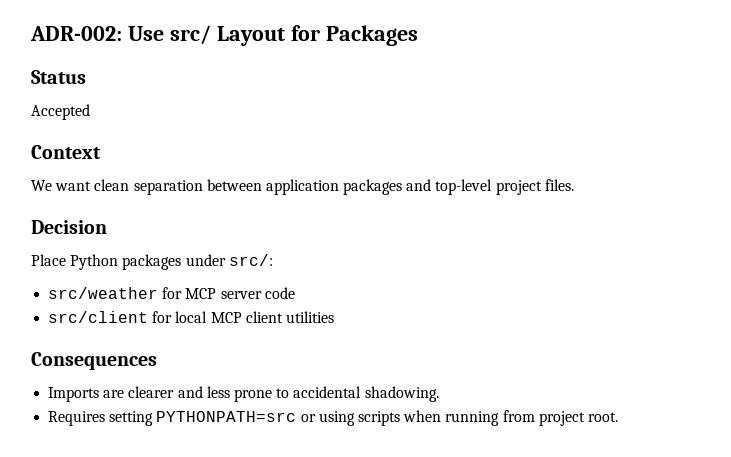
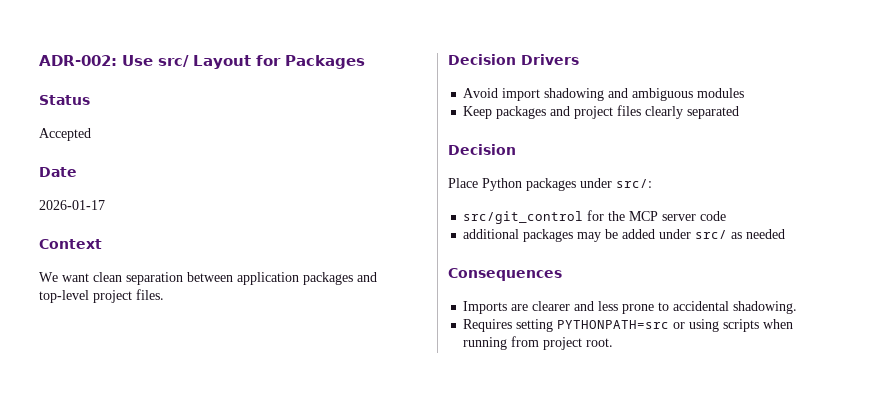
(90, 112) none -> [39,167,77,177] [39,200,105,210] // Date // 2026-01-17
(574, 185) none -> [448,54,579,65] [463,88,745,101] [463,105,740,119] // Decision Drivers // Avoid import shadowing and ambiguous modules // Keep packages and project files clearly separated
[48,287,183,299] src/weather for -> [463,210,626,224] src/git_control for the
[48,311,334,323] src/client for local MCP client utilities -> [463,229,786,242] additional packages may be added under src/ as needed

